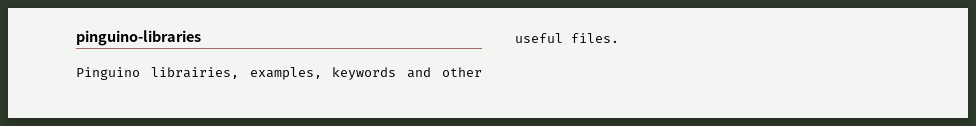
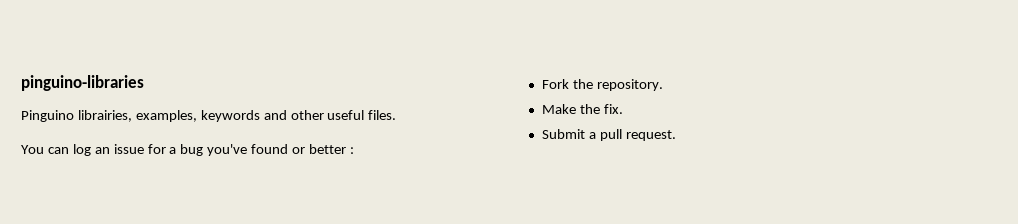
(619, 38) none -> [21,144,354,156] [541,79,663,91] [541,104,623,114] [541,129,676,141] // You can log an issue for a bug you've found or better : // Fork the repository. // Make the fix. // Submit a pull request.

